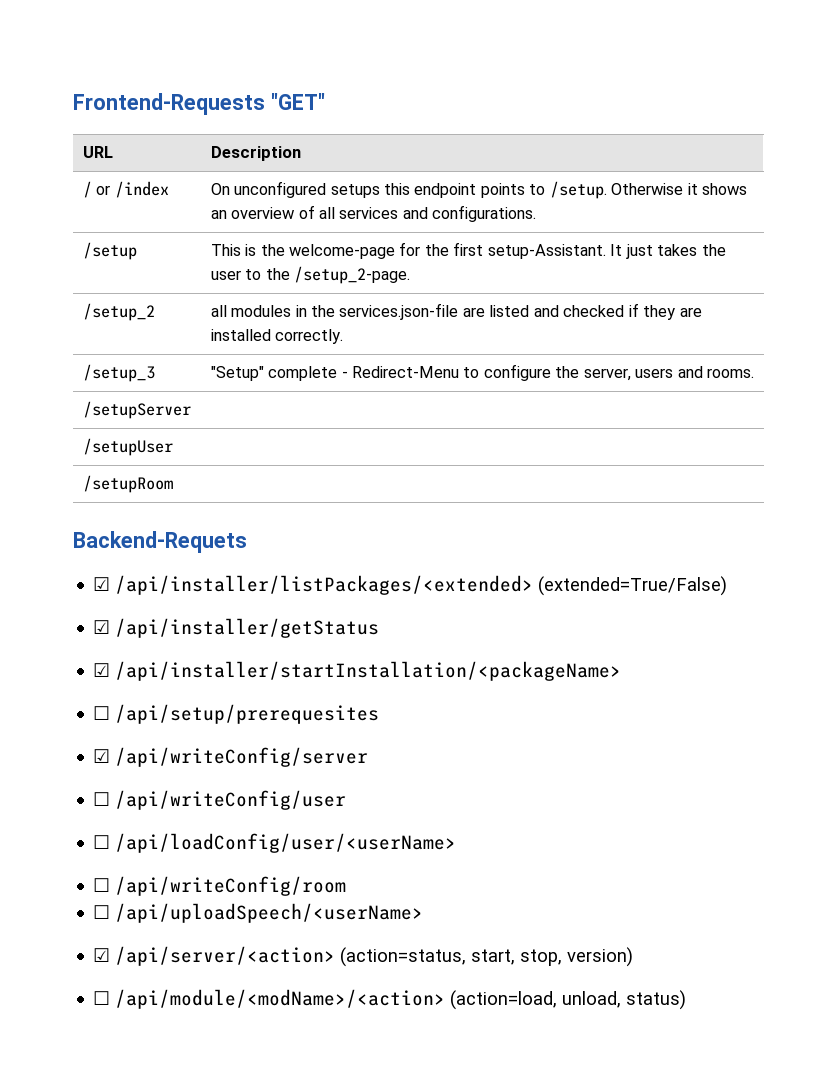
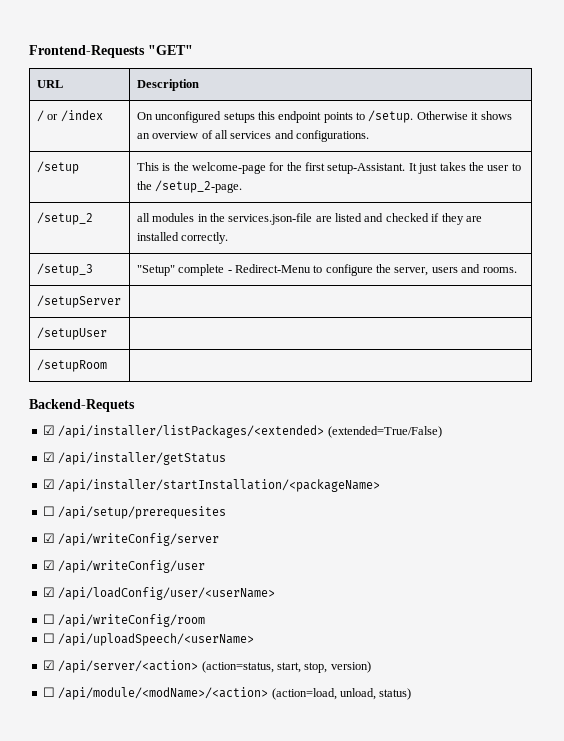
[93,792,111,806] ☐ -> [42,560,55,570] ☑
[93,835,111,849] ☐ -> [42,587,55,597] ☑

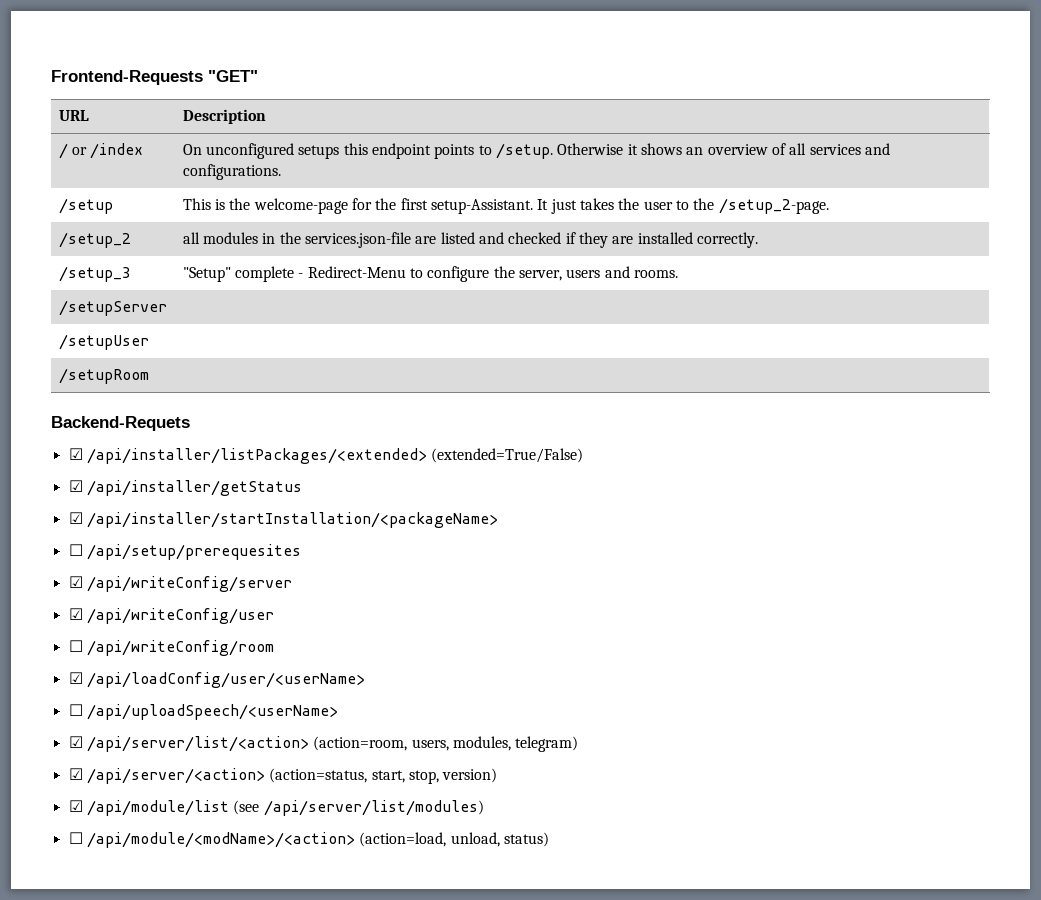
(206, 566) none -> [68,640,274,656] // ☐ /api/writeConfig/room
[58,614,206,627] [42,633,255,646] /api/writeConfig/room // ☐ /api/uploadSpeech/<userName> -> [86,704,338,720] [68,736,579,752] /api/uploadSpeech/<userName> // ☑ /api/server/list/<action> (action=room, users, modules, telegram)
(371, 667) none -> [68,800,484,816] // ☑ /api/module/list (see /api/server/list/modules)

